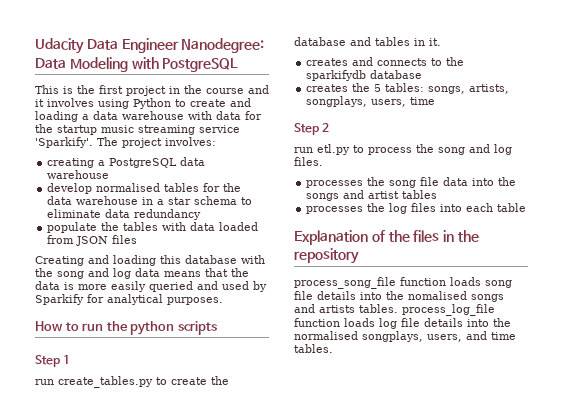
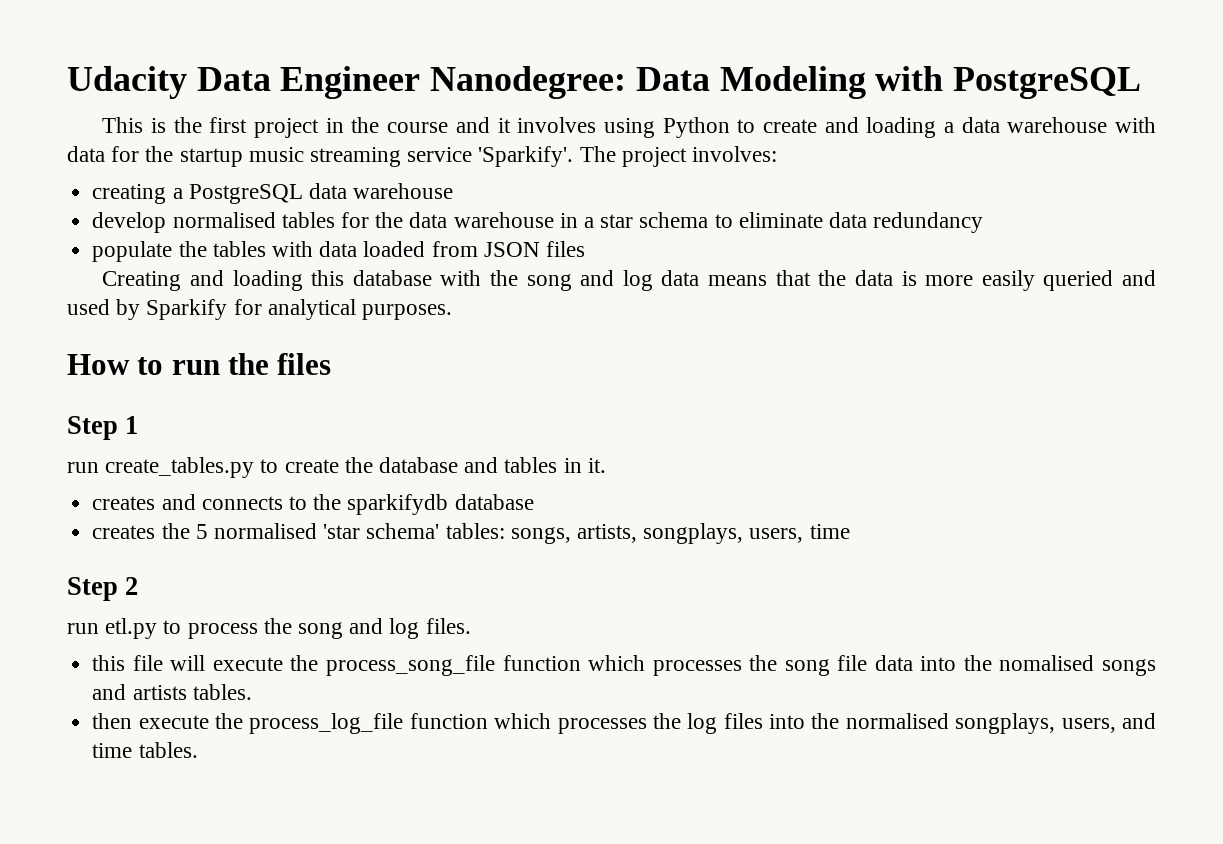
[130,321,217,335] python scripts -> [277,353,332,375] files
(382, 88) none -> [213,523,440,539] normalised 'star schema'
(323, 161) none -> [92,655,646,676] this file will execute the process_song_file function which
[306,190,438,201] [306,203,527,214] [294,230,479,245] [294,248,359,264] [294,277,512,289] [294,291,404,300] songs and artist tables // processes the log files into each table // Explanation of the files in the repository // process_song_file function loads song file details into the -> (992, 663) none
[402,304,495,316] [294,318,463,329] process_log_file function loads log file details -> [92,713,763,734] // then execute the process_log_file function which processes the log files

